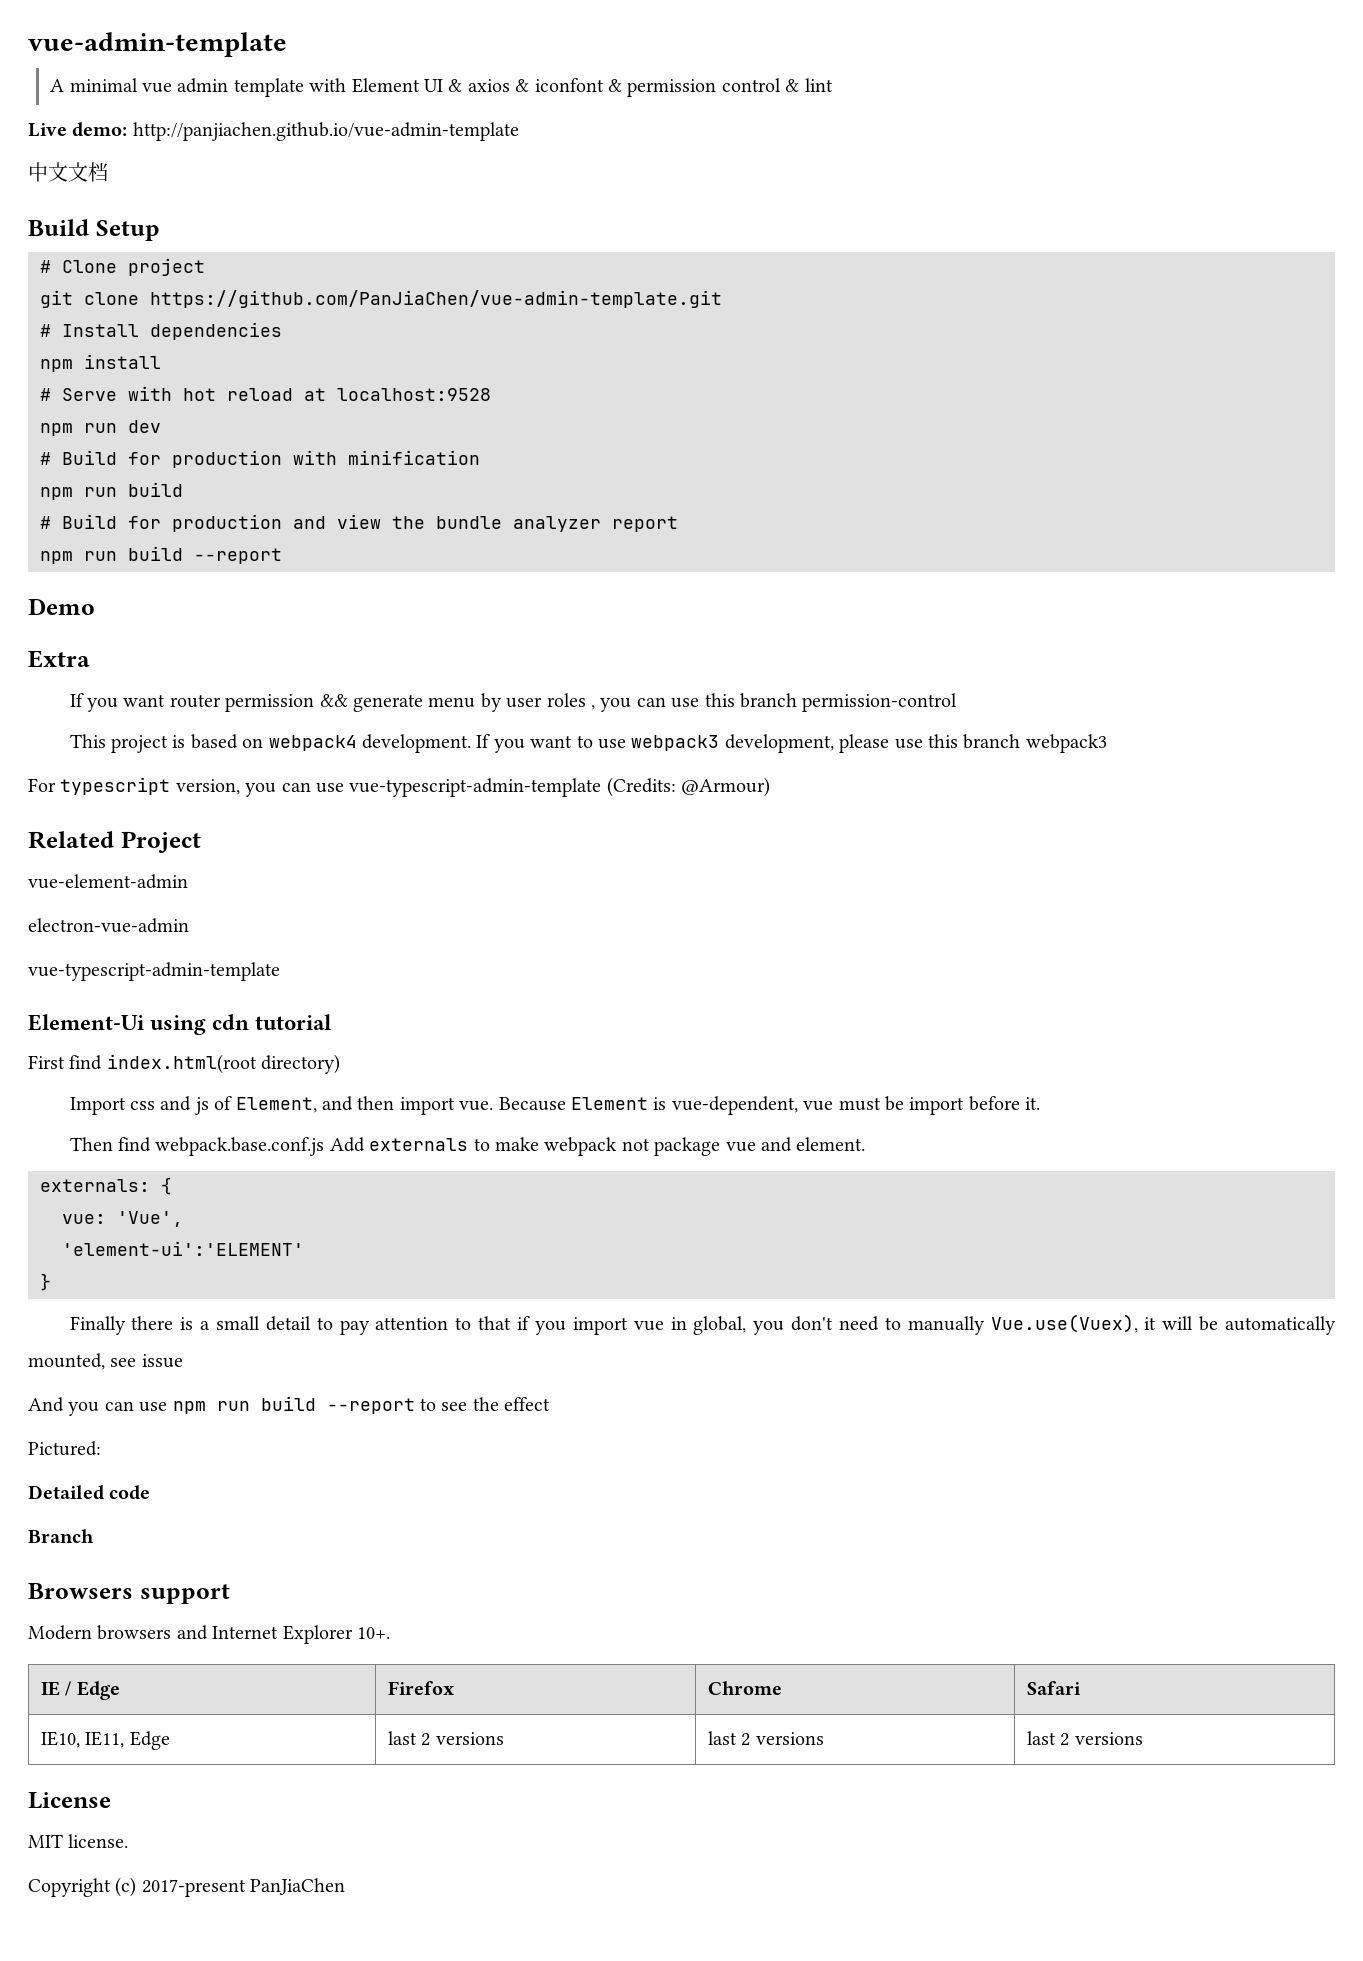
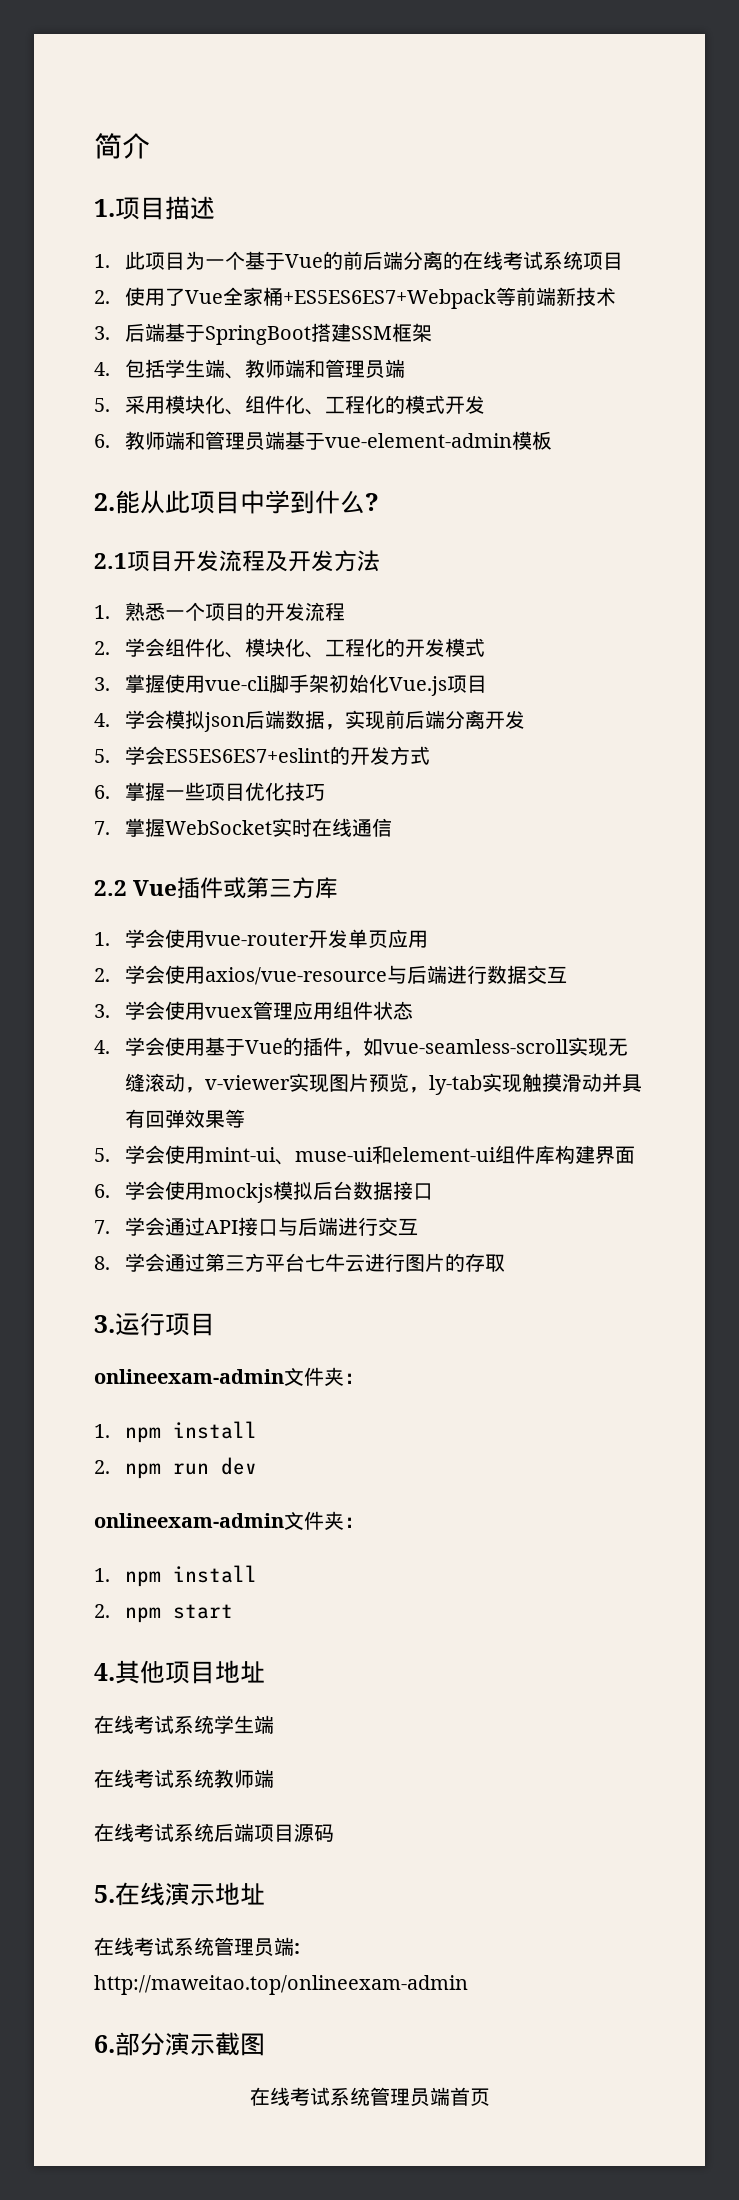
[28,32,287,57] [50,78,833,97] [28,122,519,141] [28,162,108,182] [28,219,160,241] [40,258,205,276] [40,290,722,308] [40,322,282,340] [40,354,161,372] [40,386,491,401] [40,420,161,436] [40,450,480,468] [40,482,183,500] [40,514,678,532] [40,546,282,564] [28,598,95,615] [28,650,90,668] [69,693,958,712] [69,734,1107,753] [28,777,771,797] [28,831,201,853] [28,874,188,889] [28,918,189,933] [28,962,280,981] [28,1014,333,1035] [28,1054,341,1074] [69,1096,1041,1115] [69,1137,866,1156] [40,1177,172,1195] [62,1211,183,1227] [62,1241,304,1256] [40,1273,51,1291] [69,1314,1336,1335] [28,1353,183,1370] [28,1396,551,1416] [28,1441,101,1456] [28,1485,151,1500] [28,1529,94,1543] [28,1583,230,1604] [28,1625,390,1644] [40,1681,120,1700] [387,1681,455,1695] [707,1681,782,1695] [1026,1681,1081,1695] [40,1731,170,1750] [387,1731,504,1746] [707,1731,824,1746] [1026,1731,1143,1746] [28,1792,111,1809] [28,1834,129,1848] [28,1877,346,1897] vue-admin-template // A minimal vue admin template with Element UI & axios & iconfont & permission control & lint // Live demo: http://panjiachen.github.io/vue-admin-template // 中文文档 // Build Setup // # Clone project // git clone https://github.com/PanJiaChen/vue-admin-template.git // # Install dependencies // npm install // # Serve with hot reload at localhost:9528 // npm run dev // # Build for production with minification // npm run build // # Build for production and view the bundle analyzer report // npm run build --report // Demo // Extra // If you want router permission && generate menu by user roles , you can use this branch permission-control // This project is based on webpack4 development. If you want to use webpack3 development, please use this branch webpack3 // For typescript version, you can use vue-typescript-admin-template (Credits: @Armour) // Related Project // vue-element-admin // electron-vue-admin // vue-typescript-admin-template // Element-Ui using cdn tutorial // First find index.html(root directory) // Import css and js of Element, and then import vue. Because Element is vue-dependent, vue must be import before it. // Then find webpack.base.conf.js Add externals to make webpack not package vue and element. // externals: { // vue: 'Vue', // 'element-ui':'ELEMENT' // } // Finally there is a small detail to pay attention to that if you import vue in global, you don't need to manually Vue.use(Vuex), it will be automatically mounted, see issue // And you can use npm run build --report to see the effect // Pictured: // Detailed code // Branch // Browsers support // Modern browsers and Internet Explorer 10+. // IE / Edge | Firefox | Chrome | Safari // IE10, IE11, Edge | last 2 versions | last 2 versions | last 2 versions // License // MIT license. // Copyright (c) 2017-present PanJiaChen -> [94,133,150,159] [94,196,215,220] [94,251,623,270] [94,287,616,309] [94,323,432,345] [94,359,405,379] [94,395,485,415] [94,431,552,451] [94,490,379,514] [94,550,380,572] [94,602,345,621] [94,638,485,658] [94,674,487,696] [94,710,525,732] [94,746,430,765] [94,782,325,801] [94,818,392,837] [94,877,339,899] [94,929,428,948] [94,965,567,985] [94,1001,413,1020] [94,1037,628,1057] [124,1073,642,1095] [124,1109,245,1128] [94,1145,635,1165] [94,1181,433,1203] [94,1217,418,1236] [94,1253,505,1272] [94,1312,215,1336] [94,1367,364,1387] [94,1421,257,1443] [94,1457,257,1479] [94,1511,364,1531] [94,1565,257,1587] [94,1604,233,1623] [94,1660,265,1684] [94,1715,274,1734] [94,1769,274,1788] [94,1823,334,1842] [94,1882,265,1906] [94,1937,300,1957] [94,1975,468,1995] [94,2032,265,2056] [249,2087,490,2107] 简介 // 1.项目描述 // 1.此项目为一个基于Vue的前后端分离的在线考试系统项目 // 2.使用了Vue全家桶+ES5ES6ES7+Webpack等前端新技术 // 3.后端基于SpringBoot搭建SSM框架 // 4.包括学生端、教师端和管理员端 // 5.采用模块化、组件化、工程化的模式开发 // 6.教师端和管理员端基于vue-element-admin模板 // 2.能从此项目中学到什么? // 2.1项目开发流程及开发方法 // 1.熟悉一个项目的开发流程 // 2.学会组件化、模块化、工程化的开发模式 // 3.掌握使用vue-cli脚手架初始化Vue.js项目 // 4.学会模拟json后端数据，实现前后端分离开发 // 5.学会ES5ES6ES7+eslint的开发方式 // 6.掌握一些项目优化技巧 // 7.掌握WebSocket实时在线通信 // 2.2 Vue插件或第三方库 // 1.学会使用vue-router开发单页应用 // 2.学会使用axios/vue-resource与后端进行数据交互 // 3.学会使用vuex管理应用组件状态 // 4.学会使用基于Vue的插件，如vue-seamless-scroll实现无缝滚动，v-viewer实现图片预览，ly-tab实现触摸滑动并具有回弹效果等 // 5.学会使用mint-ui、muse-ui和element-ui组件库构建界面 // 6.学会使用mockjs模拟后台数据接口 // 7.学会通过API接口与后端进行交互 // 8.学会通过第三方平台七牛云进行图片的存取 // 3.运行项目 // onlineexam-admin文件夹： // 1. npm install // 2. npm run dev // onlineexam-admin文件夹： // 1. npm install // 2. npm start // 4.其他项目地址 // 在线考试系统学生端 // 在线考试系统教师端 // 在线考试系统后端项目源码 // 5.在线演示地址 // 在线考试系统管理员端: http://maweitao.top/onlineexam-admin // 6.部分演示截图 // 在线考试系统管理员端首页

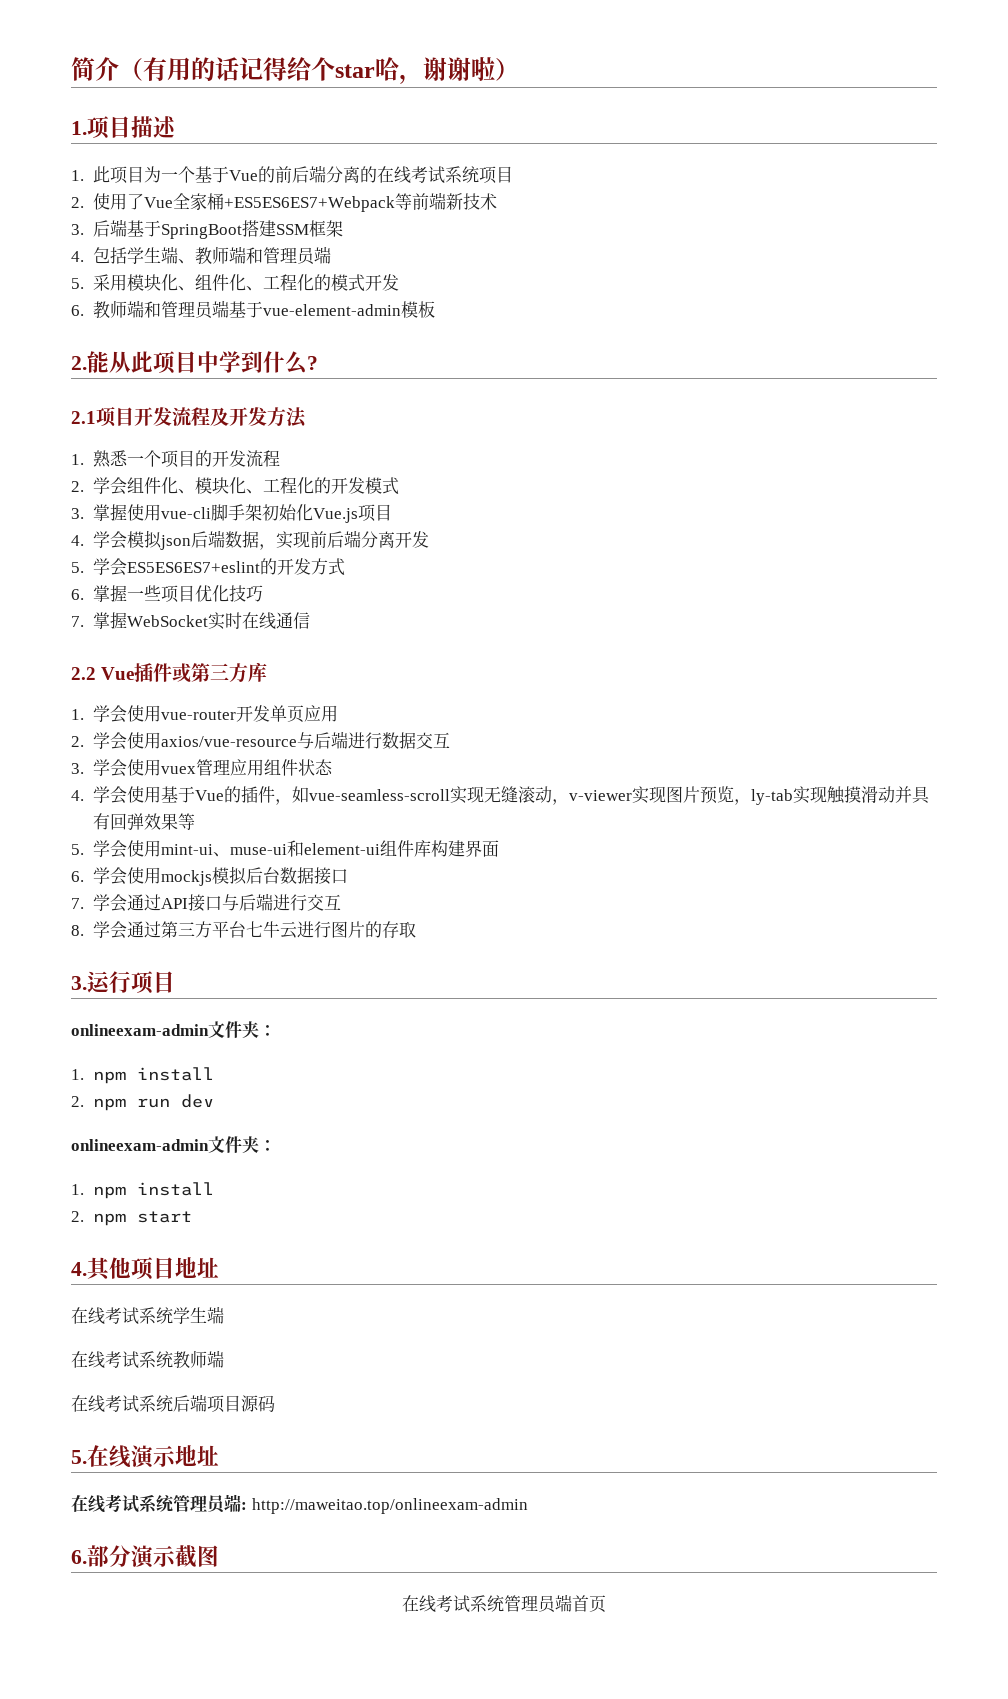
(150, 146) none -> [119,57,519,84] （有用的话记得给个star哈，谢谢啦）

